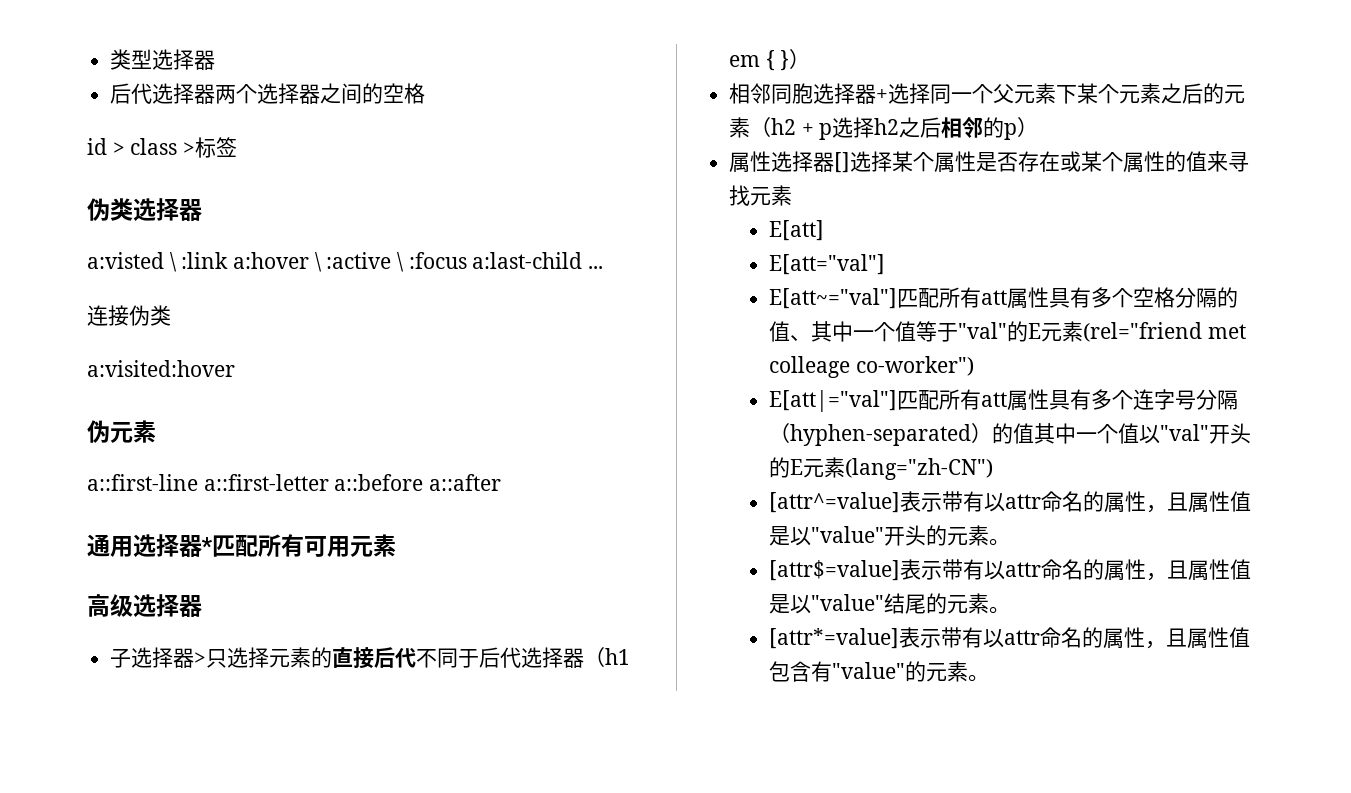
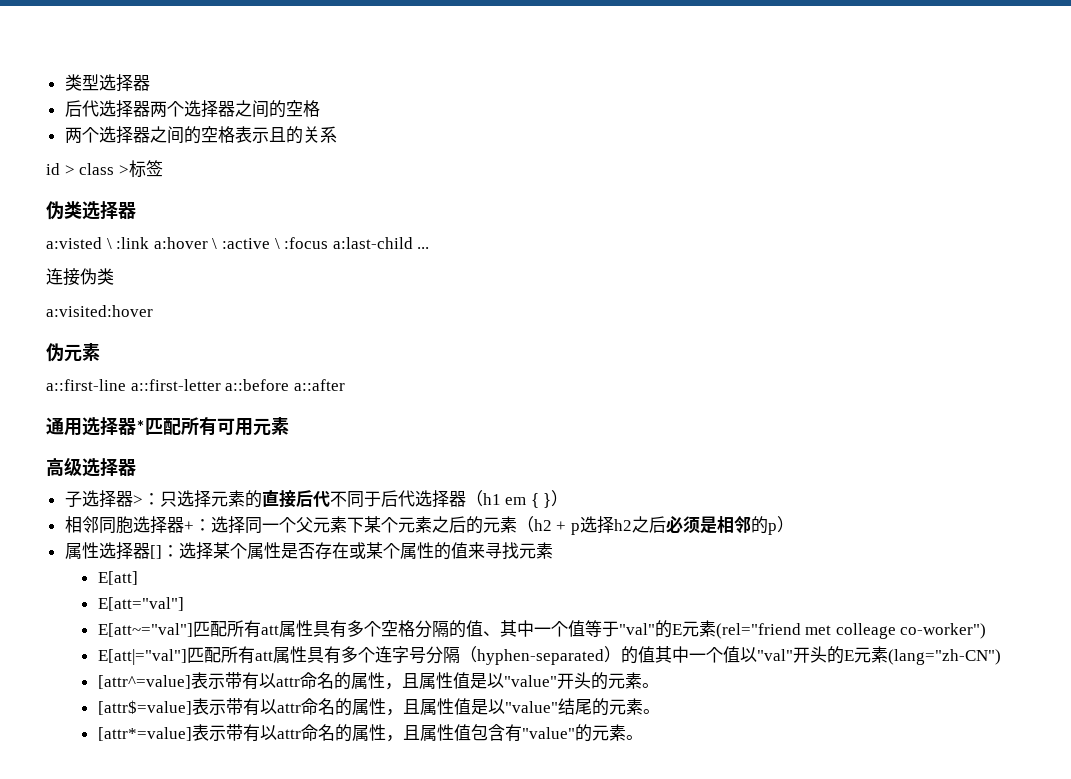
(426, 93) none -> [64,126,337,144] // 两个选择器之间的空格表示且的关系
(207, 658) none -> [142,493,160,505] ：
(889, 95) none -> [193,519,211,531] ：
(942, 127) none -> [665,516,717,534] 必须是
(851, 162) none -> [161,545,179,557] ：

